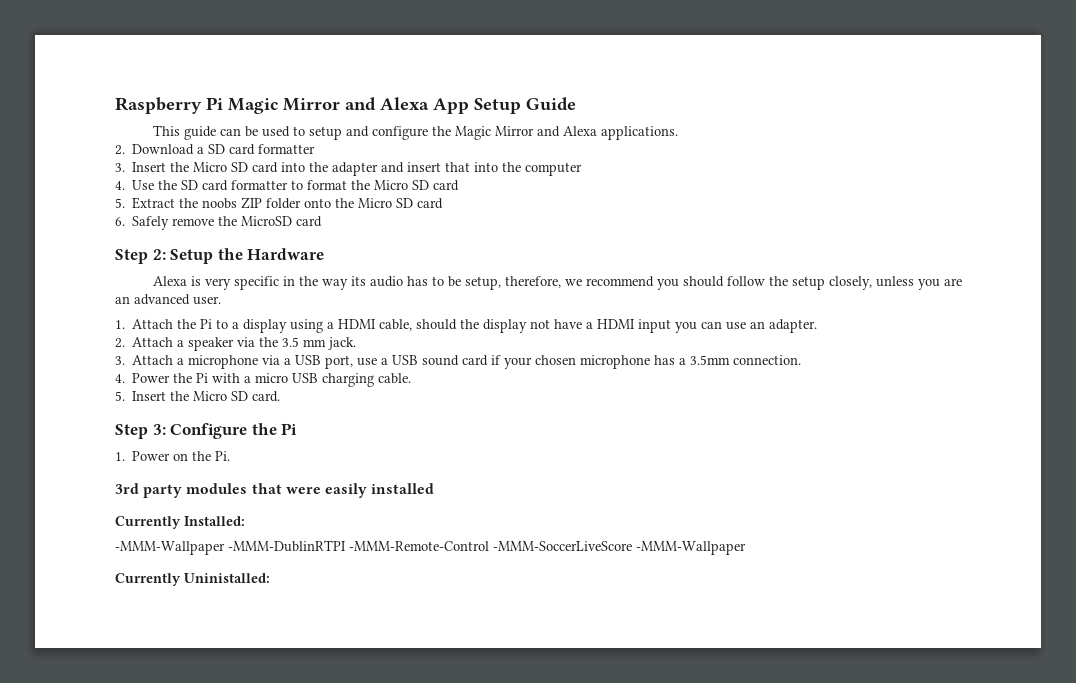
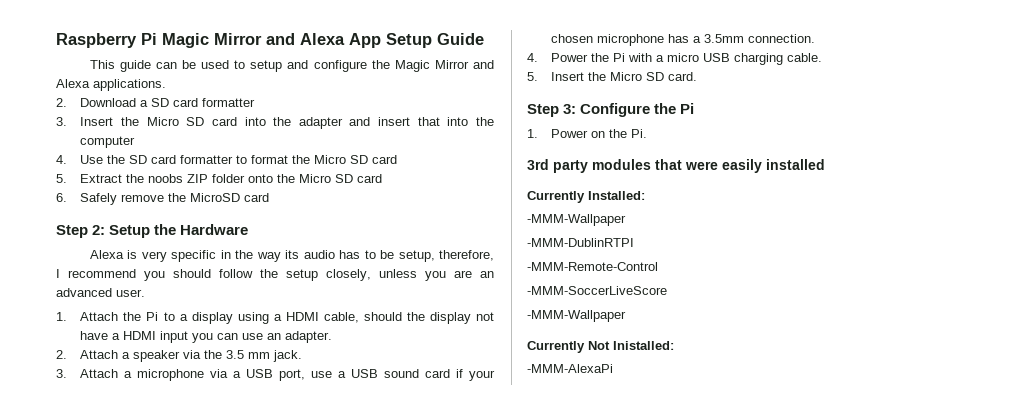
[564,279,582,286] we -> [56,269,60,278] I
(225, 548) none -> (626, 220) //
(346, 546) none -> (634, 242) //
(489, 546) none -> (658, 266) //
(632, 546) none -> (667, 290) //
[184,573,270,583] Uninistalled: -> [588,341,674,350] [527,364,613,373] Not Inistalled: // -MMM-AlexaPi

